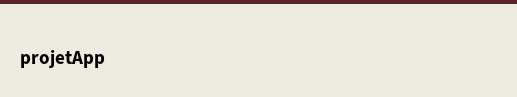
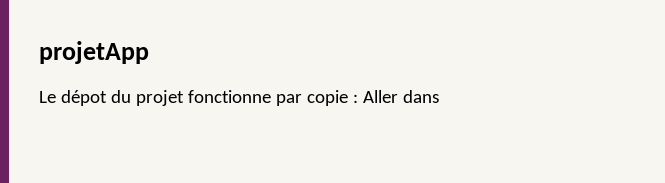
(105, 59) none -> [39,90,439,106] // Le dépot du projet fonctionne par copie : Aller dans

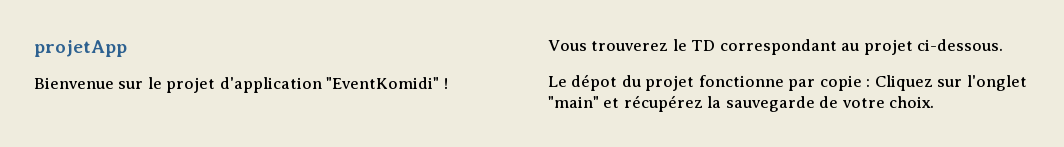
(149, 52) none -> [34,77,448,93] [548,39,1004,55] // Bienvenue sur le projet d'application "EventKomidi" ! // Vous trouverez le TD correspondant au projet ci-dessous.
[362,90,439,103] Aller dans -> [874,75,1027,91] [548,95,935,112] Cliquez sur l'onglet "main" et récupérez la sauvegarde de votre choix.

